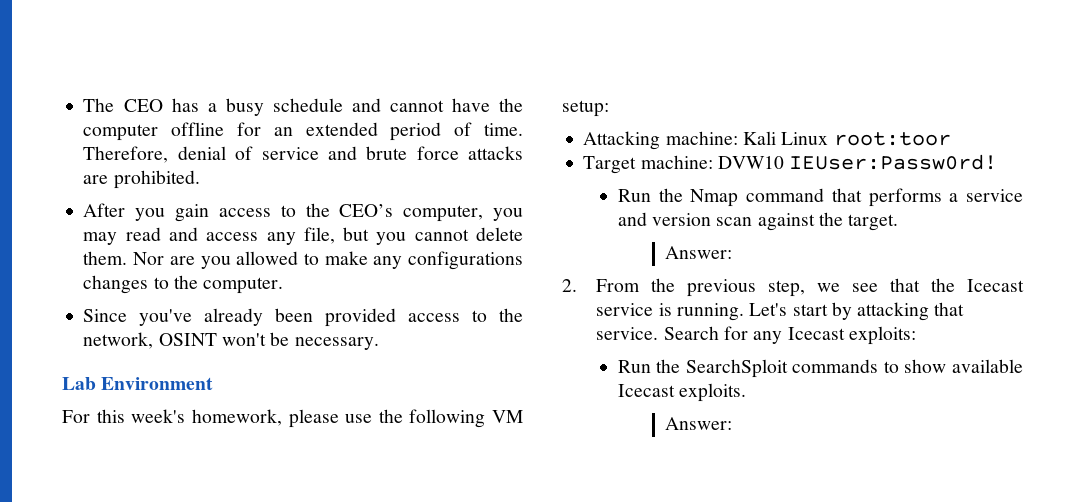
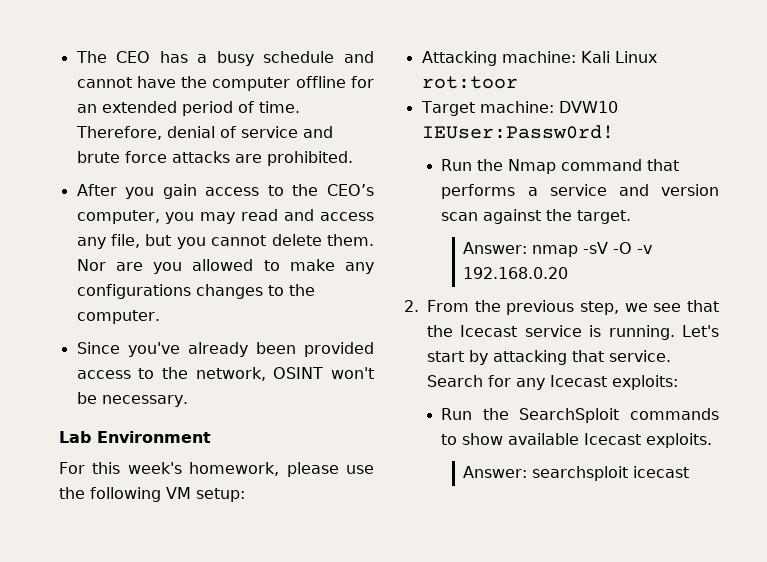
[833,132,951,146] root:toor -> [421,76,518,89] rot:toor
(733, 252) none -> [532,242,653,257] [463,267,569,279] nmap -sV -O -v 192.168.0.20
(733, 423) none -> [532,466,690,481] searchsploit icecast

